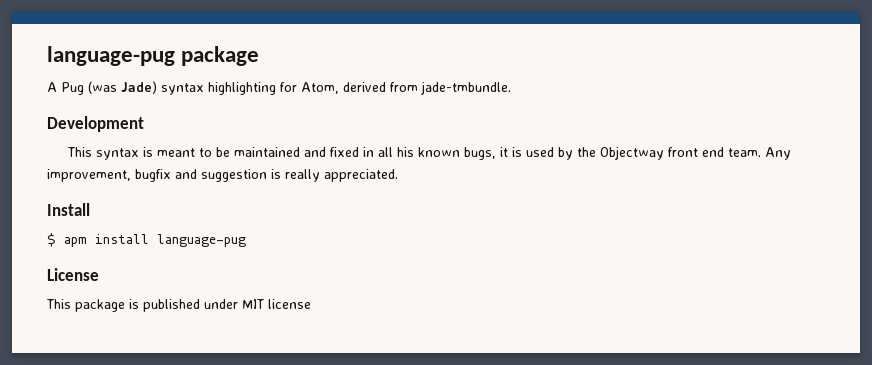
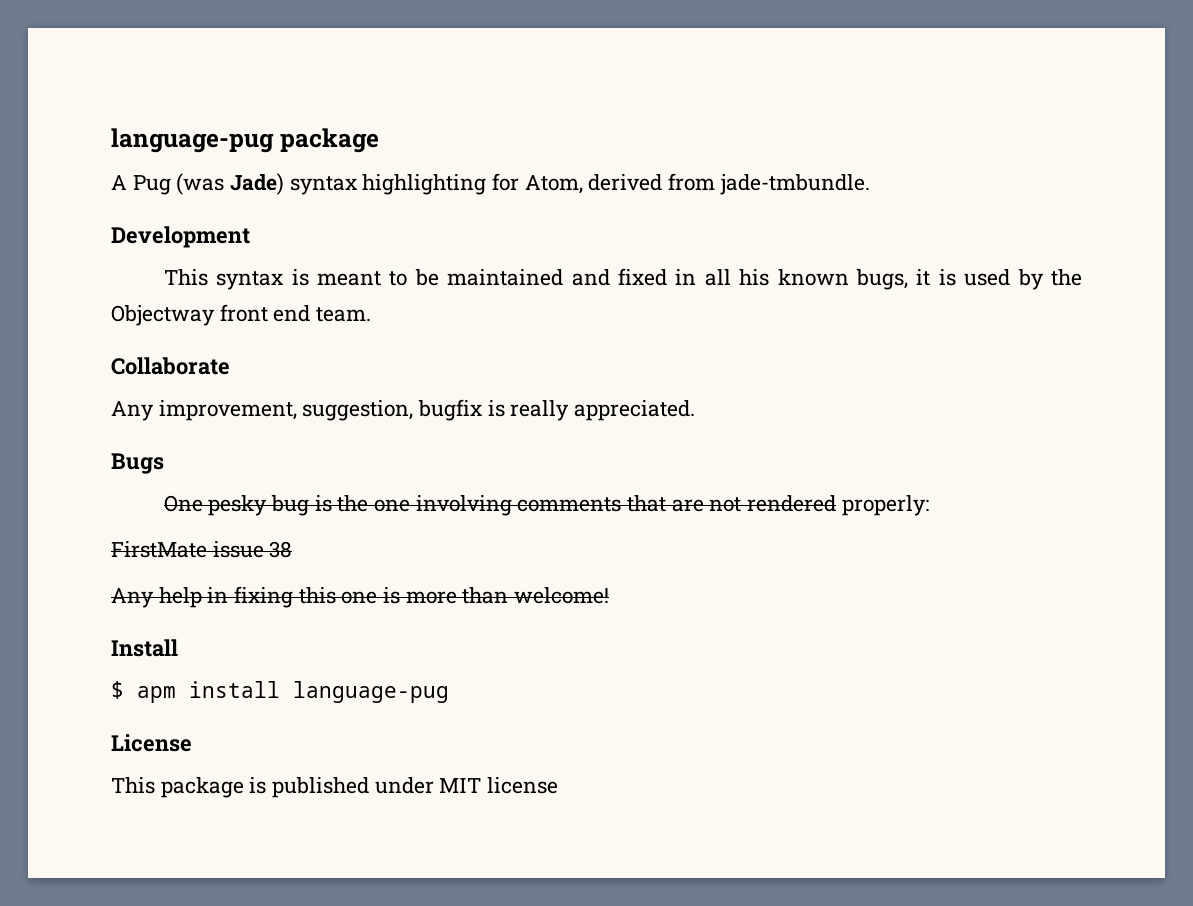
(761, 152) none -> [111,357,230,375] // Collaborate //
[135,169,267,182] bugfix and suggestion -> [302,399,483,421] suggestion, bugfix
(398, 175) none -> [111,453,164,474] [163,495,929,516] [111,541,293,558] [111,586,610,608] // Bugs // One pesky bug is the one involving comments that are not rendered properly: // FirstMate issue 38 // Any help in fixing this one is more than welcome!

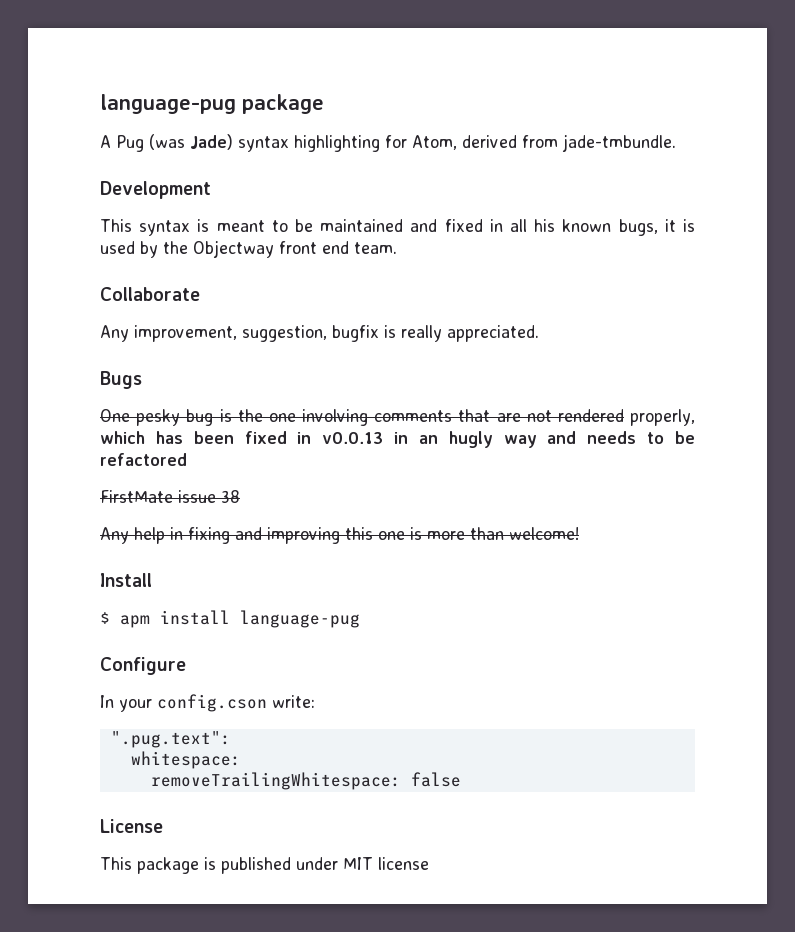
[841,495,929,516] properly: -> [630,409,696,426] [100,431,695,448] [100,453,187,466] properly, which has been fixed in v0.0.13 in an hugly way and needs to be refactored
(294, 597) none -> [235,527,340,544] and improving
(449, 692) none -> [100,657,186,675] [100,694,315,712] [110,731,231,748] [130,751,241,769] [150,772,461,790] // Configure // In your config.cson write: // ".pug.text": // whitespace: // removeTrailingWhitespace: false

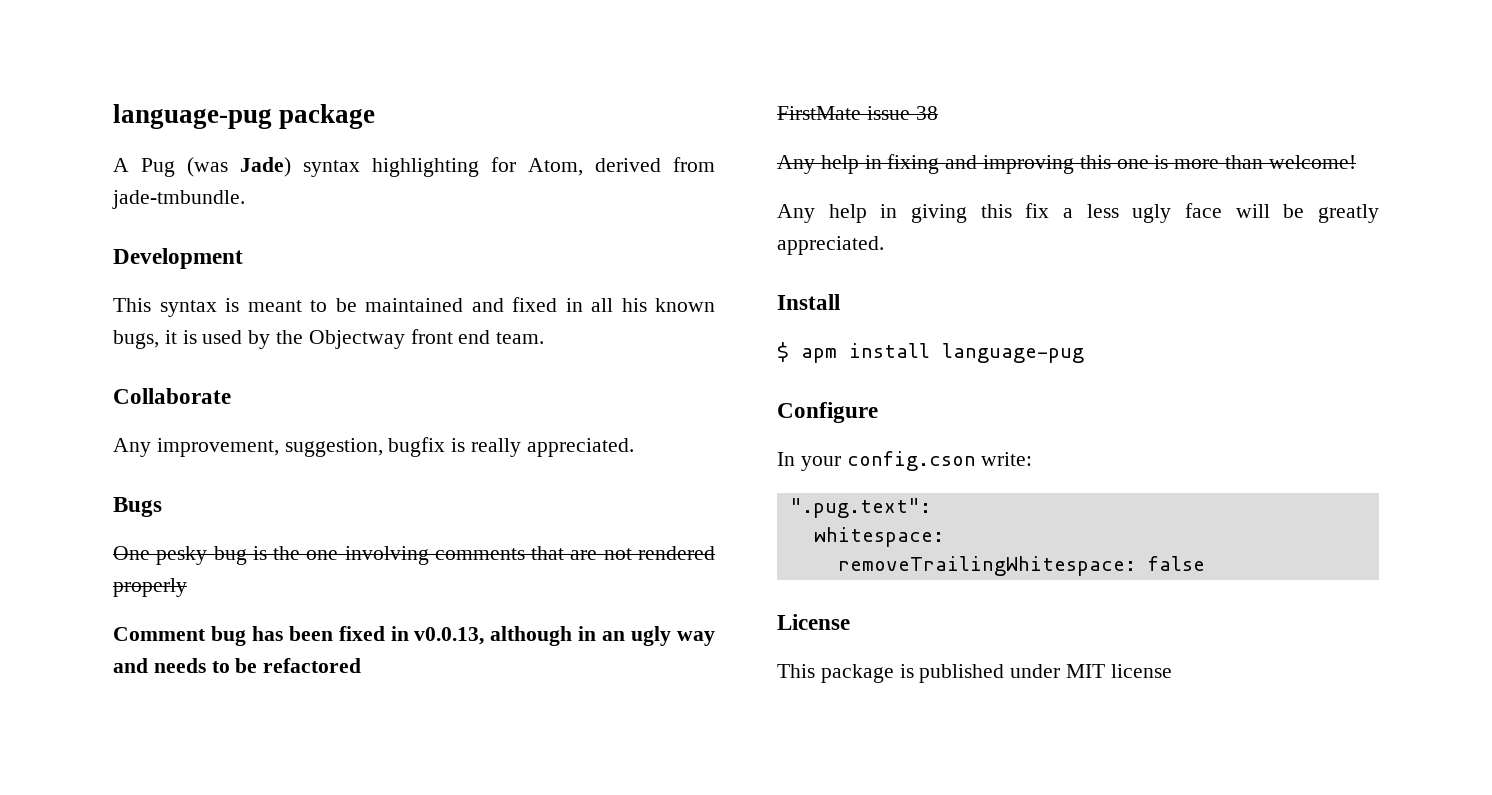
[630,409,696,426] [100,431,145,444] properly, which -> [113,578,187,597] [113,626,246,646] properly // Comment bug
[322,432,384,444] v0.0.13 -> [414,626,573,646] v0.0.13, although
[448,431,493,448] hugly -> [631,626,672,646] ugly
(579, 533) none -> [777,203,1379,223] [777,236,884,255] // Any help in giving this fix a less ugly face will be greatly appreciated.

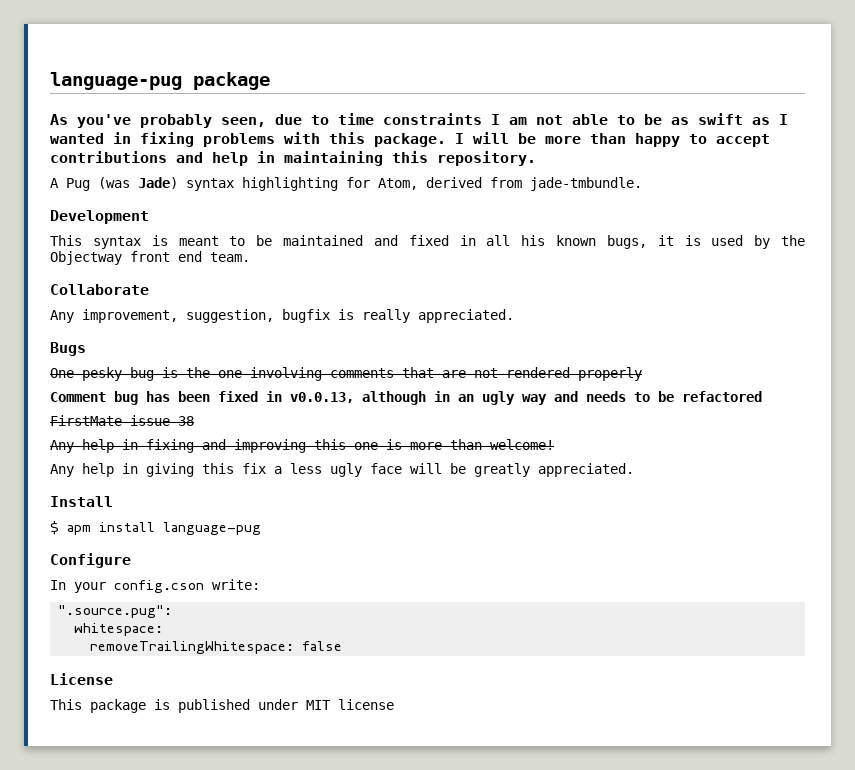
(376, 116) none -> [50,113,788,128] [50,132,770,147] [50,151,536,166] // As you've probably seen, due to time constraints I am not able to be as swift as I wanted in fixing problems with this package. I will be more than happy to accept contributions and help in maintaining this repository.
[789,498,931,518] ".pug.text": -> [58,605,173,618] ".source.pug":

